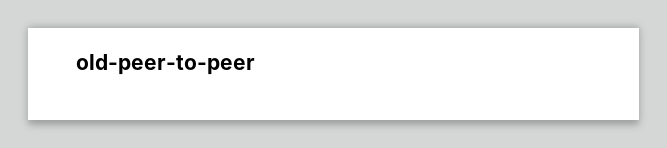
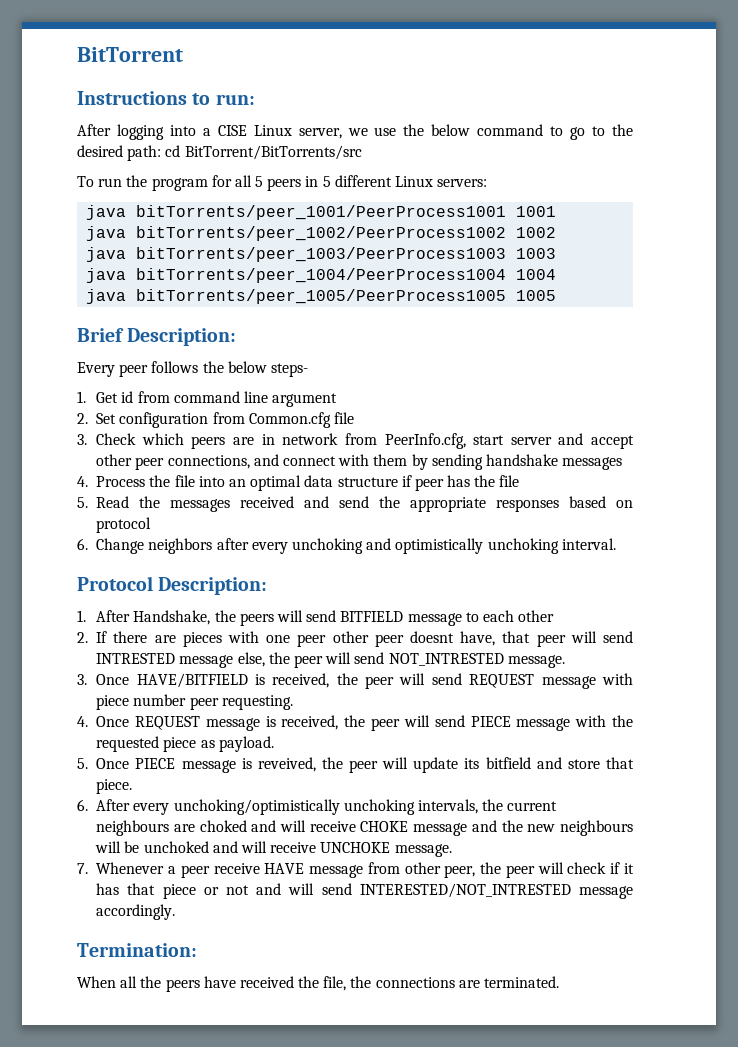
[76,54,255,75] old-peer-to-peer -> [77,47,183,62] [77,91,255,105] [77,124,633,140] [77,145,362,161] [77,175,488,191] [86,205,557,220] [86,226,557,241] [86,247,557,262] [86,268,557,283] [86,289,557,304] [77,328,237,346] [77,361,308,377] [77,391,338,407] [77,412,354,428] [77,433,634,449] [96,454,623,470] [77,475,520,491] [77,496,634,512] [96,517,152,533] [77,538,616,554] [77,576,268,595] [77,610,555,626] [77,631,633,647] [96,652,565,668] [77,673,633,689] [96,694,293,710] [77,715,633,731] [96,736,274,752] [77,757,634,773] [96,779,133,794] [77,799,558,815] [96,820,633,836] [95,841,452,857] [77,862,634,878] [96,883,633,899] [96,904,176,920] [77,943,197,957] [77,976,560,992] BitTorrent // Instructions to run: // After logging into a CISE Linux server, we use the below command to go to the desired path: cd BitTorrent/BitTorrents/src // To run the program for all 5 peers in 5 different Linux servers: // java bitTorrents/peer_1001/PeerProcess1001 1001 // java bitTorrents/peer_1002/PeerProcess1002 1002 // java bitTorrents/peer_1003/PeerProcess1003 1003 // java bitTorrents/peer_1004/PeerProcess1004 1004 // java bitTorrents/peer_1005/PeerProcess1005 1005 // Brief Description: // Every peer follows the below steps- // 1. Get id from command line argument // 2. Set configuration from Common.cfg file // 3. Check which peers are in network from PeerInfo.cfg, start server and accept other peer connections, and connect with them by sending handshake messages // 4. Process the file into an optimal data structure if peer has the file // 5. Read the messages received and send the appropriate responses based on protocol // 6. Change neighbors after every unchoking and optimistically unchoking interval. // Protocol Description: // 1. After Handshake, the peers will send BITFIELD message to each other // 2. If there are pieces with one peer other peer doesnt have, that peer will send INTRESTED message else, the peer will send NOT_INTRESTED message. // 3. Once HAVE/BITFIELD is received, the peer will send REQUEST message with piece number peer requesting. // 4. Once REQUEST message is received, the peer will send PIECE message with the requested piece as payload. // 5. Once PIECE message is reveived, the peer will update its bitfield and store that piece. // 6. After every unchoking/optimistically unchoking intervals, the current neighbours are choked and will receive CHOKE message and the new neighbours will be unchoked and will receive UNCHOKE message. // 7. Whenever a peer receive HAVE message from other peer, the peer will check if it has that piece or not and will send INTERESTED/NOT_INTRESTED message accordingly. // Termination: // When all the peers have received the file, the connections are terminated.

